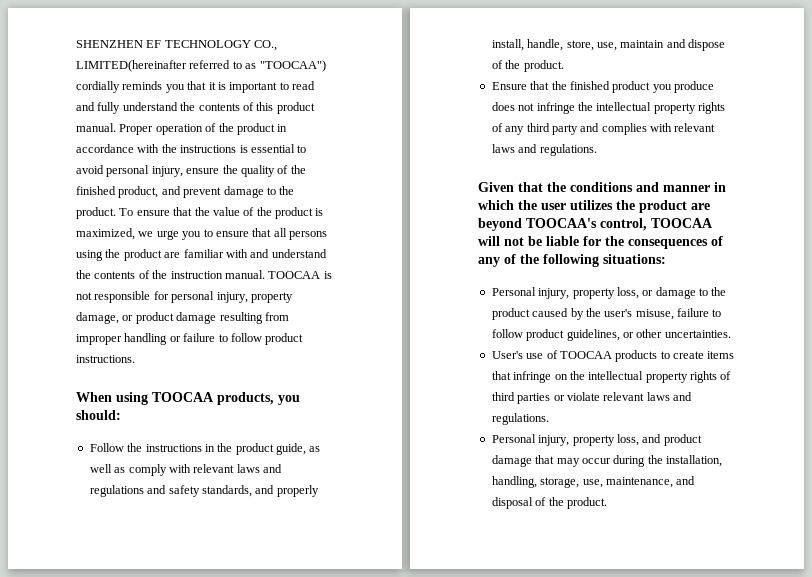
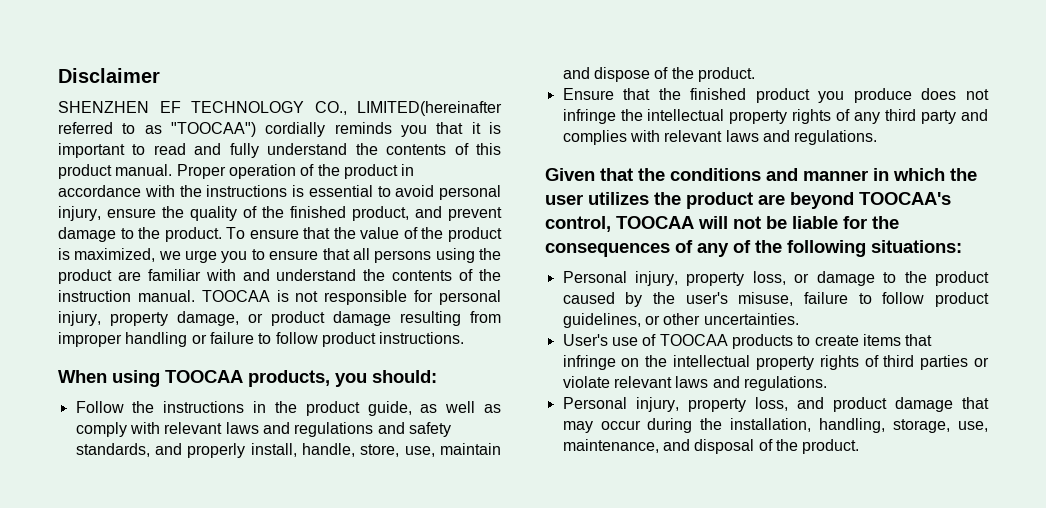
(76, 44) none -> [58,68,160,83] Disclaimer //

